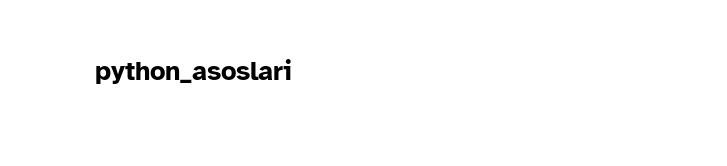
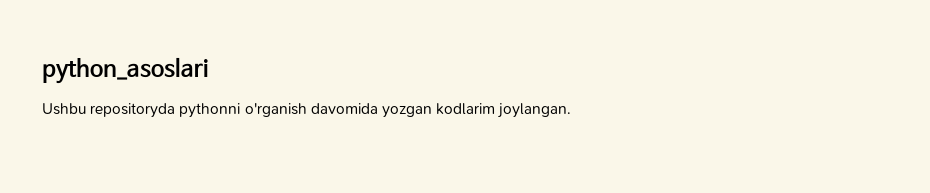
(292, 71) none -> [42,103,572,118] // Ushbu repositoryda pythonni o'rganish davomida yozgan kodlarim joylangan.

